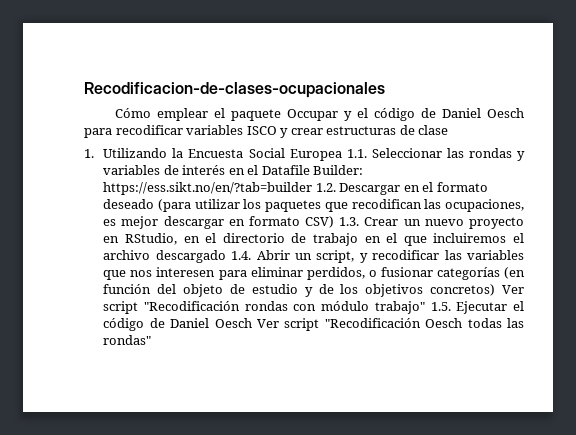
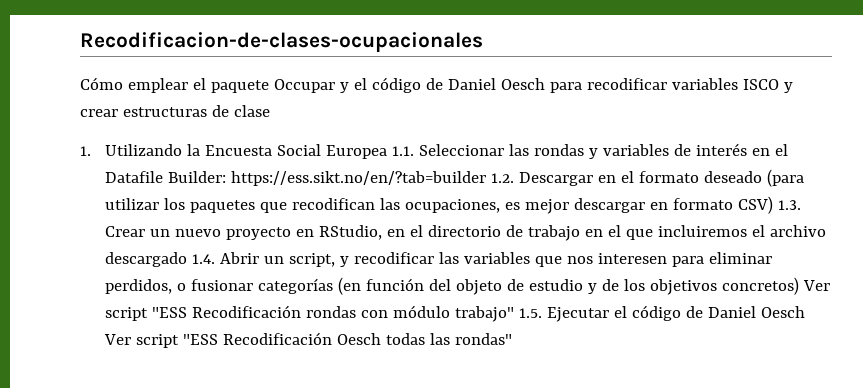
[143,301,240,311] "Recodificación -> [152,305,302,318] "ESS Recodificación
[324,318,421,328] "Recodificación -> [183,332,333,345] "ESS Recodificación

